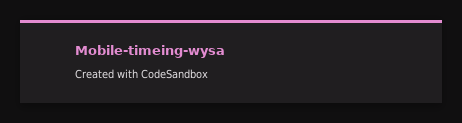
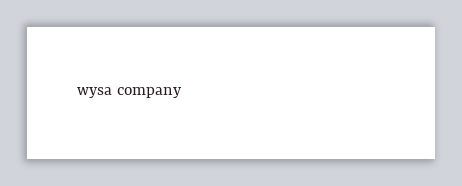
[75,45,225,58] [75,69,208,79] Mobile-timeing-wysa // Created with CodeSandbox -> [77,87,182,98] wysa company

